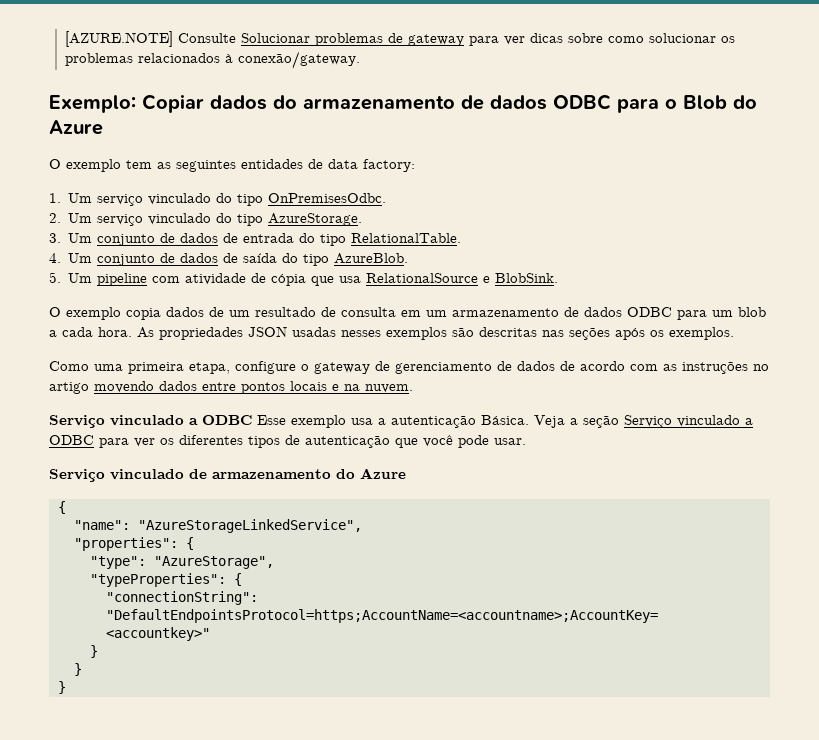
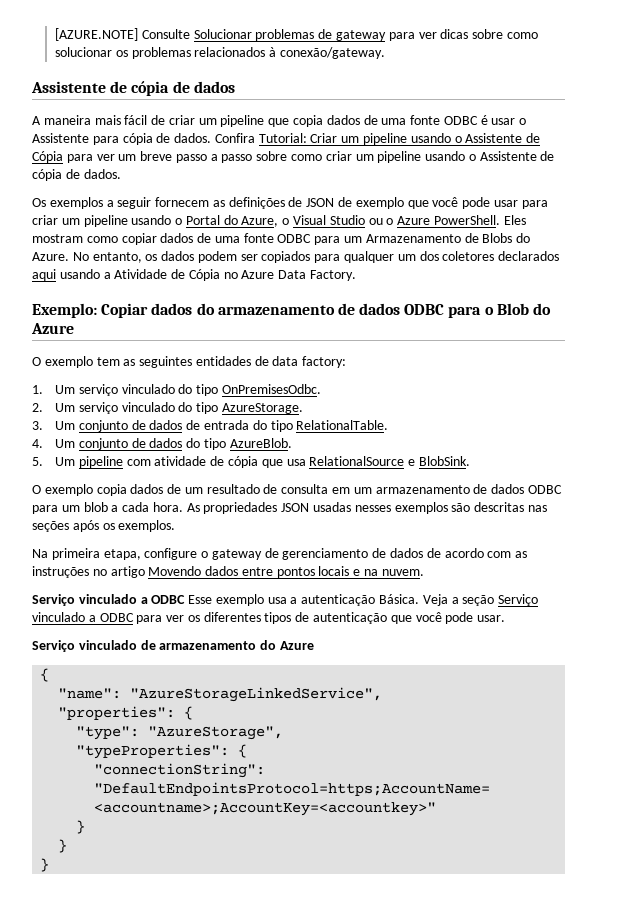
(361, 60) none -> [31,81,235,96] [32,115,527,127] [32,133,541,145] [32,151,555,163] [32,169,121,181] [32,197,548,209] [32,215,526,227] [32,233,531,245] [32,251,560,263] [32,269,357,281] // Assistente de cópia de dados // A maneira mais fácil de criar um pipeline que copia dados de uma fonte ODBC é usar o Assistente para cópia de dados. Confira Tutorial: Criar um pipeline usando o Assistente de Cópia para ver um breve passo a passo sobre como criar um pipeline usando o Assistente de cópia de dados. // Os exemplos a seguir fornecem as definições de JSON de exemplo que você pode usar para criar um pipeline usando o Portal do Azure, o Visual Studio ou o Azure PowerShell. Eles mostram como copiar dados de uma fonte ODBC para um Armazenamento de Blobs do Azure. No entanto, os dados podem ser copiados para qualquer um dos coletores declarados aqui usando a Atividade de Cópia no Azure Data Factory.
[223,253,278,263] de saída -> (183, 443) none
[49,361,123,371] Como uma -> [32,549,48,558] Na
[94,381,154,393] movendo -> [148,566,202,576] Movendo

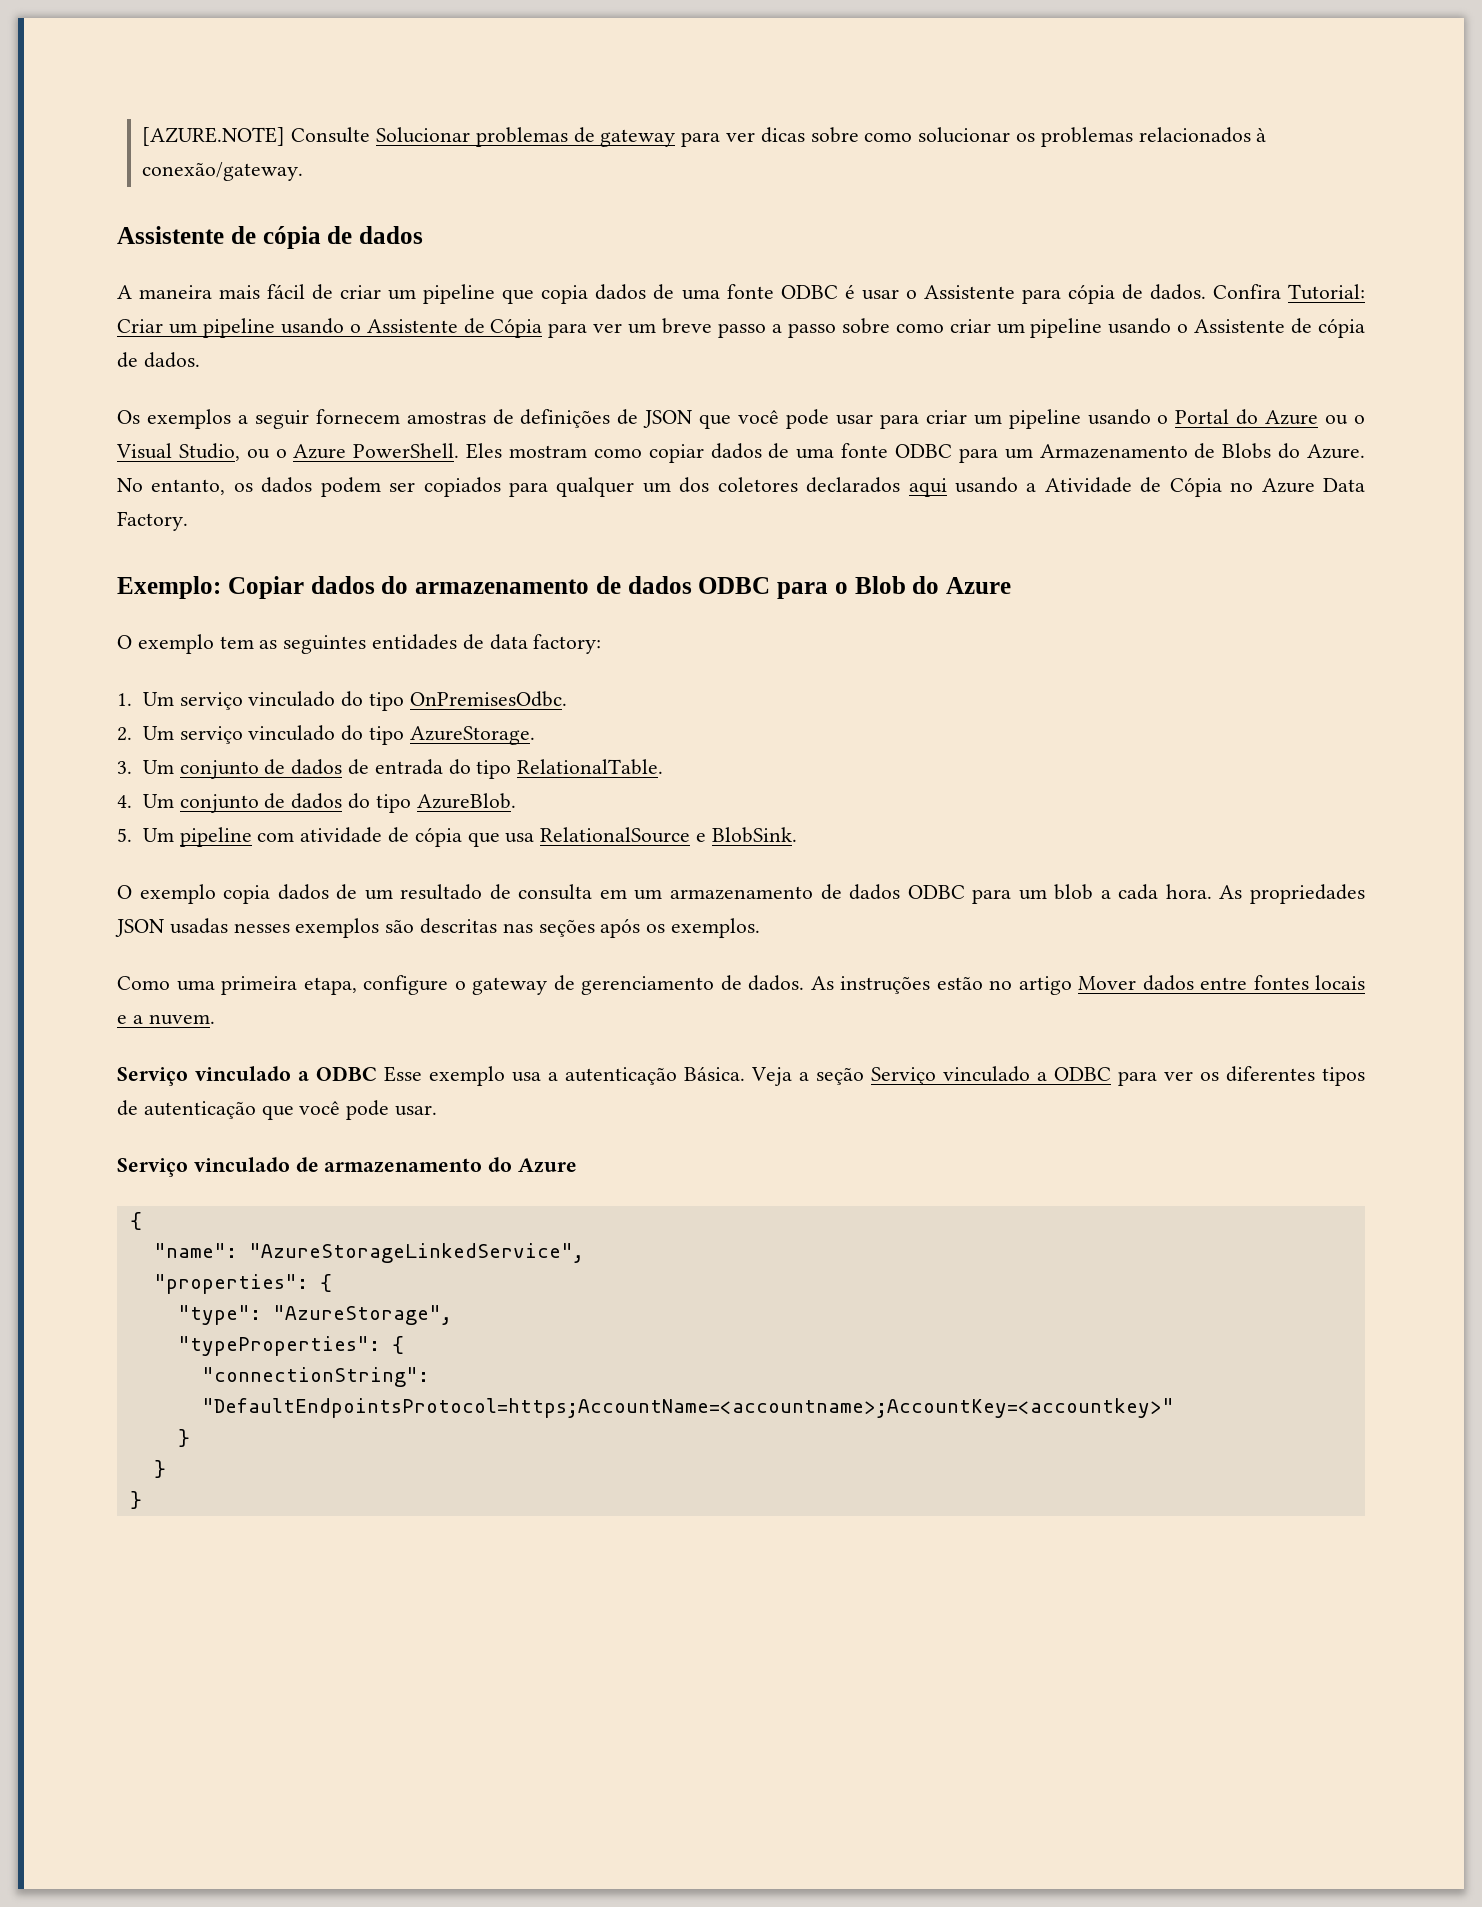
[212,200,225,207] as -> [406,409,514,425] amostras de
[338,197,404,209] de exemplo -> (693, 419) none
[241,216,279,227] Azure, -> [1265,410,1349,425] Azure ou
[329,215,365,225] Studio -> [178,443,240,461] Studio,
[32,549,48,558] Na -> [117,976,215,991] Como uma
[390,548,528,558] [32,566,89,578] dados de acordo com as instruções -> [748,975,983,994] dados. As instruções estão
[148,566,202,576] Movendo -> [1078,976,1136,990] Mover
[276,567,315,578] pontos -> [1253,975,1309,990] fontes
[364,569,379,576] na -> [132,1015,143,1024] a

